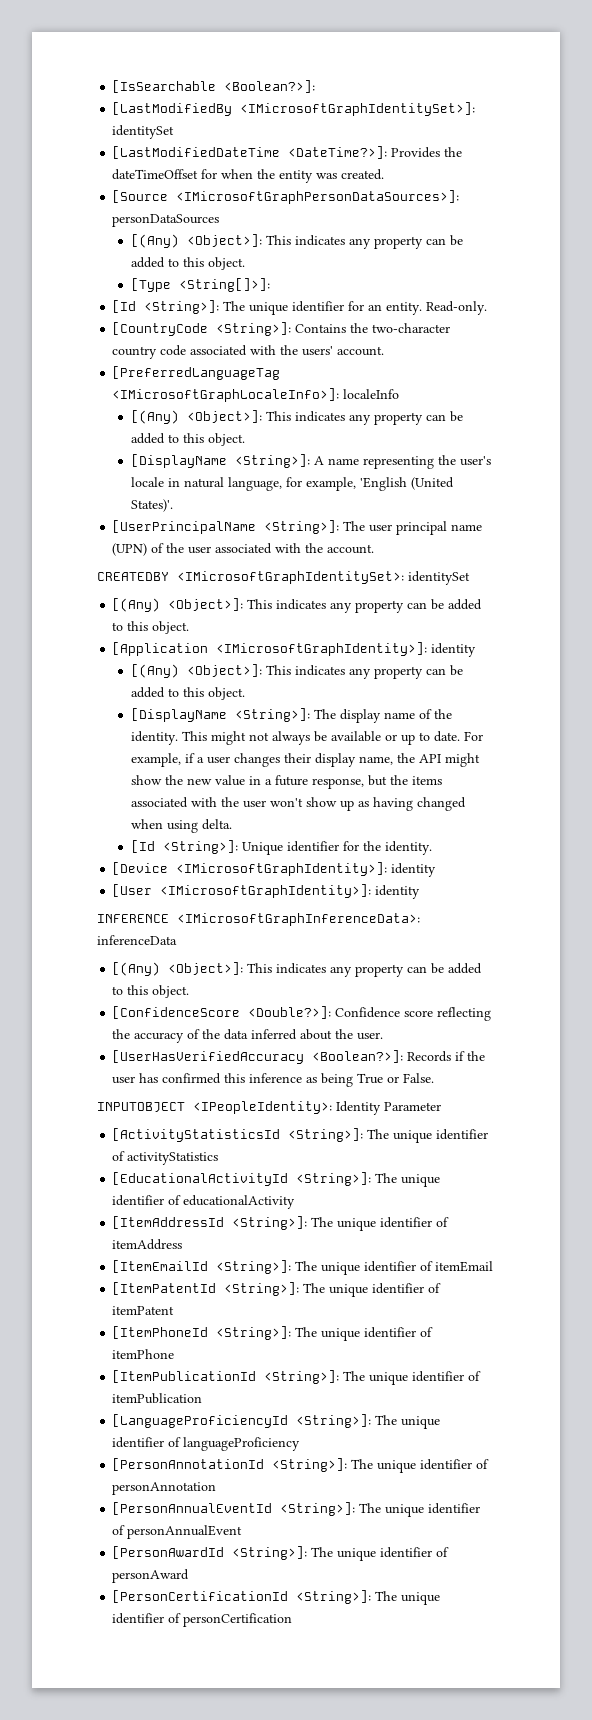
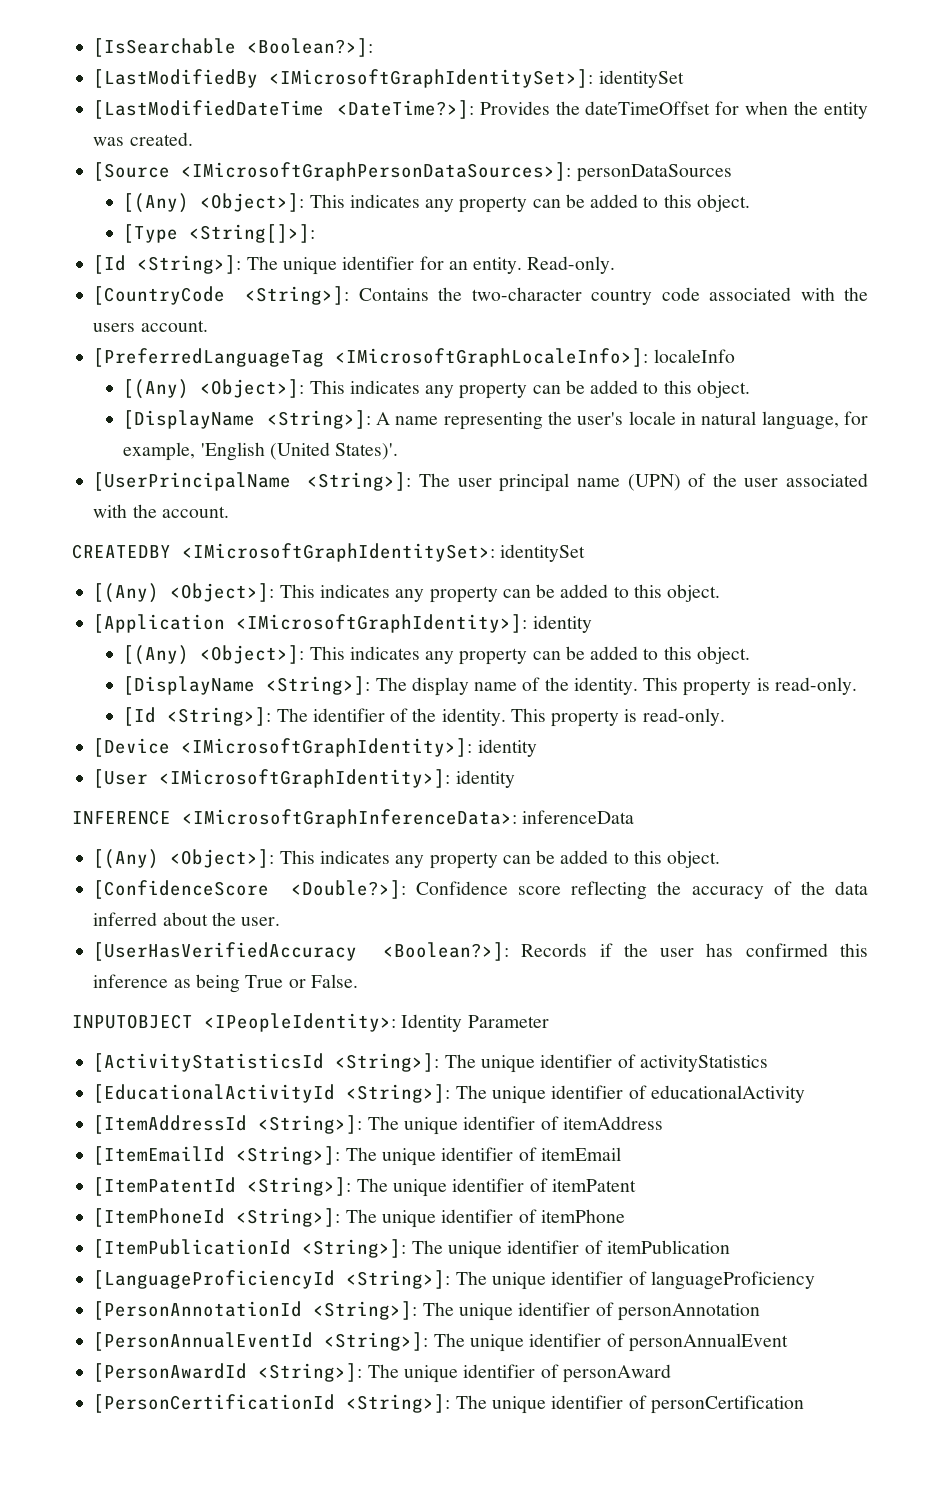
[302,346,334,356] users' -> [93,323,136,332] users
[210,731,483,745] [130,753,480,767] [130,775,442,789] [130,797,466,811] [130,819,232,833] [130,840,432,855] might not always be available or up to date. For example, if a user changes their display name, the API might show the new value in a future response, but the items associated with the user won't show up as having changed when using delta. // [Id <String>]: Unique identifier for the identity. -> [683,677,857,696] [123,707,725,727] property is read-only. // [Id <String>]: The identifier of the identity. This property is read-only.

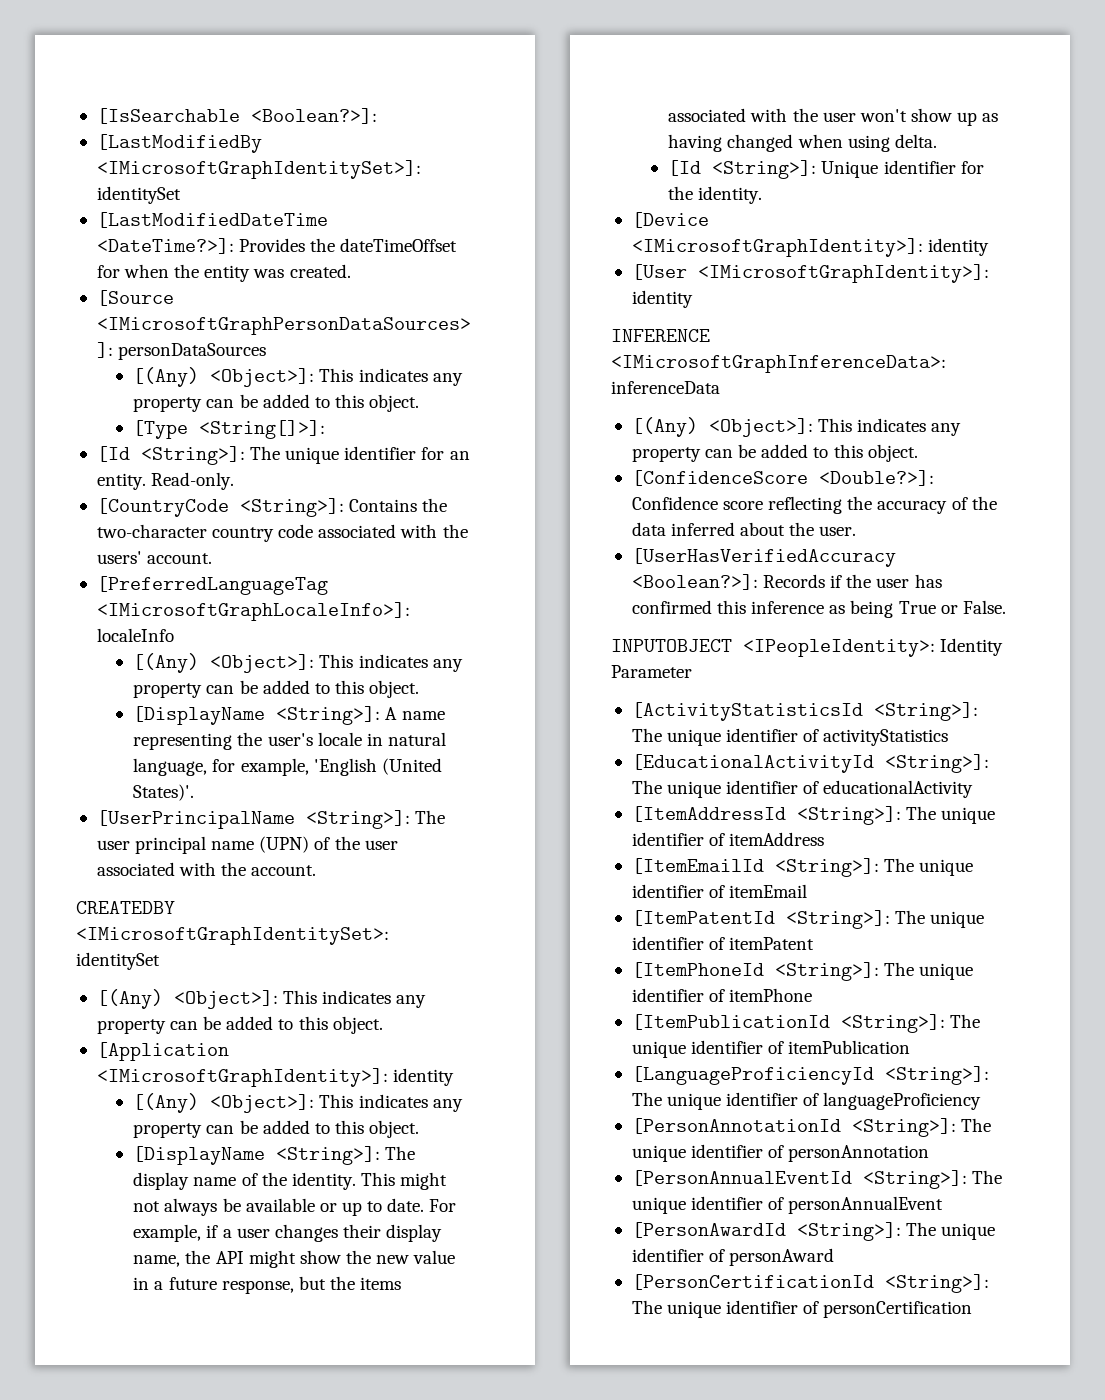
[93,323,136,332] users -> [96,551,142,564] users'
[683,677,857,696] [123,707,725,727] property is read-only. // [Id <String>]: The identifier of the identity. This property is read-only. -> [400,1172,448,1190] [133,1198,457,1216] [133,1224,443,1242] [133,1250,456,1268] [133,1276,402,1294] [668,108,999,126] [668,134,937,152] [668,160,984,179] [668,186,763,204] might not always be available or up to date. For example, if a user changes their display name, the API might show the new value in a future response, but the items associated with the user won't show up as having changed when using delta. // [Id <String>]: Unique identifier for the identity.

